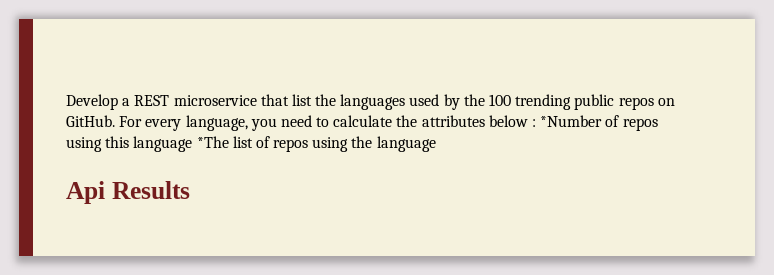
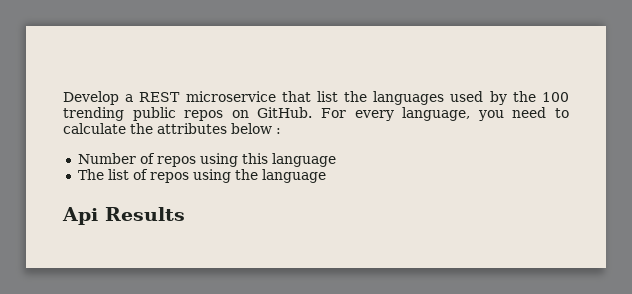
[540,115,603,127] *Number -> [77,153,136,164] // Number
[196,136,229,148] *The -> [77,169,104,180] // The

